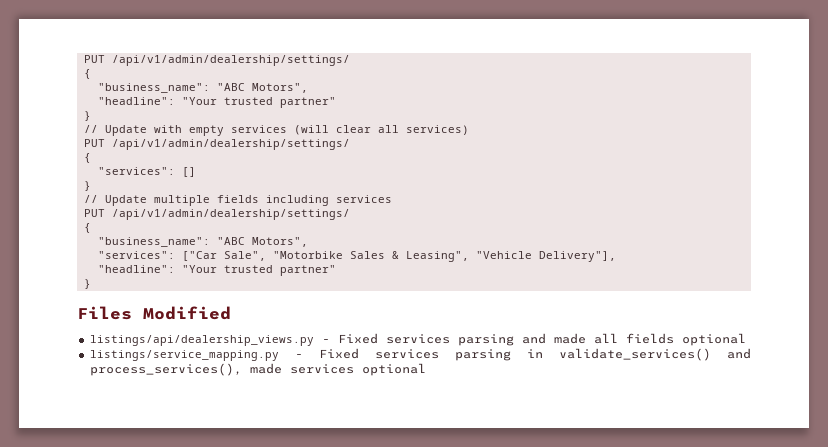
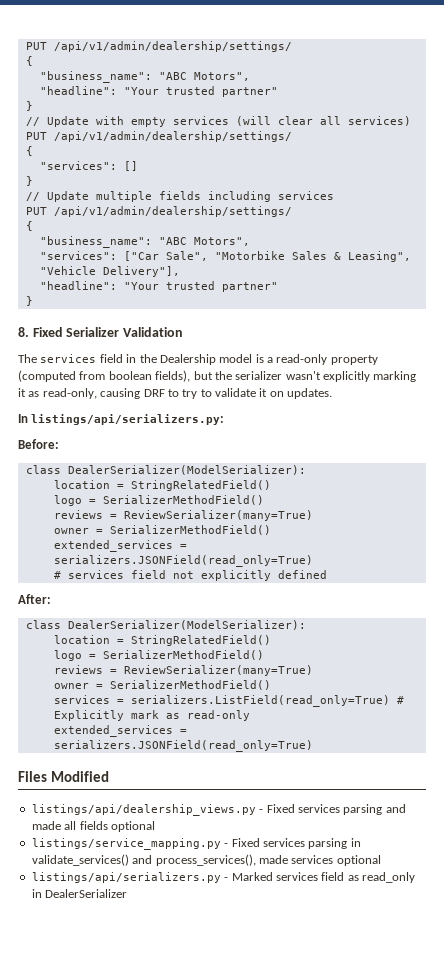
(91, 284) none -> [18,327,183,337] [18,354,378,365] [18,370,417,382] [18,388,333,399] [18,414,225,425] [18,439,59,449] [25,465,306,475] [53,480,271,491] [53,495,264,506] [53,510,313,521] [53,525,271,535] [53,540,187,552] [53,555,313,567] [53,570,327,581] [18,594,51,604] [25,620,306,630] [53,635,271,646] [53,650,264,661] [53,665,313,676] [53,680,271,690] [53,695,404,707] [53,710,250,721] [53,725,187,737] [53,740,313,752] // 8. Fixed Serializer Validation // The services field in the Dealership model is a read-only property (computed from boolean fields), but the serializer wasn't explicitly marking it as read-only, causing DRF to try to validate it on updates. // In listings/api/serializers.py: // Before: // class DealerSerializer(ModelSerializer): // location = StringRelatedField() // logo = SerializerMethodField() // reviews = ReviewSerializer(many=True) // owner = SerializerMethodField() // extended_services = serializers.JSONField(read_only=True) // # services field not explicitly defined // After: // class DealerSerializer(ModelSerializer): // location = StringRelatedField() // logo = SerializerMethodField() // reviews = ReviewSerializer(many=True) // owner = SerializerMethodField() // services = serializers.ListField(read_only=True) # Explicitly mark as read-only // extended_services = serializers.JSONField(read_only=True)
(426, 369) none -> [31,872,415,883] [31,889,128,898] // listings/api/serializers.py - Marked services field as read_only in DealerSerializer

